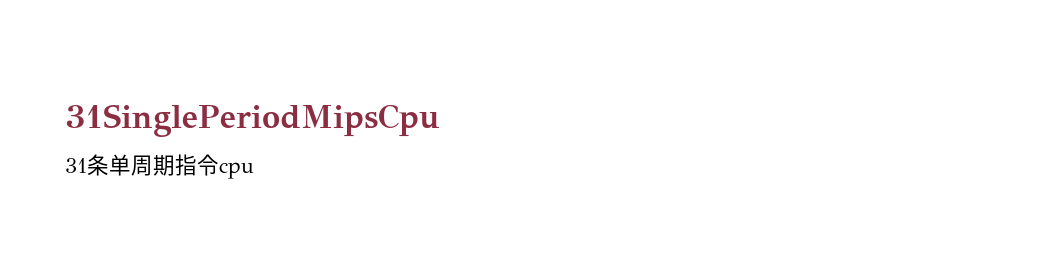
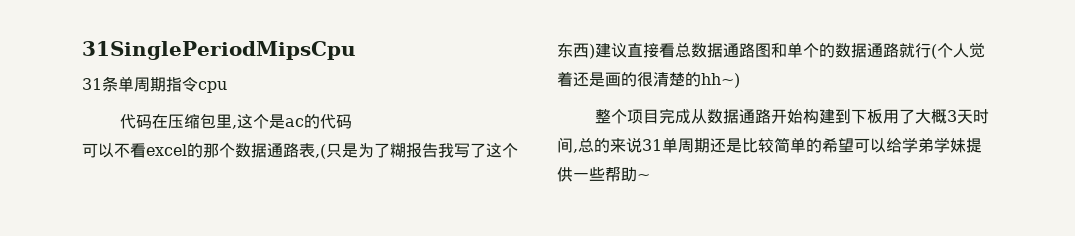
(254, 170) none -> [119,113,352,129] [82,143,518,159] [557,42,985,59] [557,71,740,88] [594,108,989,124] [557,137,982,153] [557,167,650,182] // 代码在压缩包里,这个是ac的代码 // 可以不看excel的那个数据通路表,(只是为了糊报告我写了这个东西)建议直接看总数据通路图和单个的数据通路就行(个人觉着还是画的很清楚的hh~) // 整个项目完成从数据通路开始构建到下板用了大概3天时间,总的来说31单周期还是比较简单的希望可以给学弟学妹提供一些帮助~

